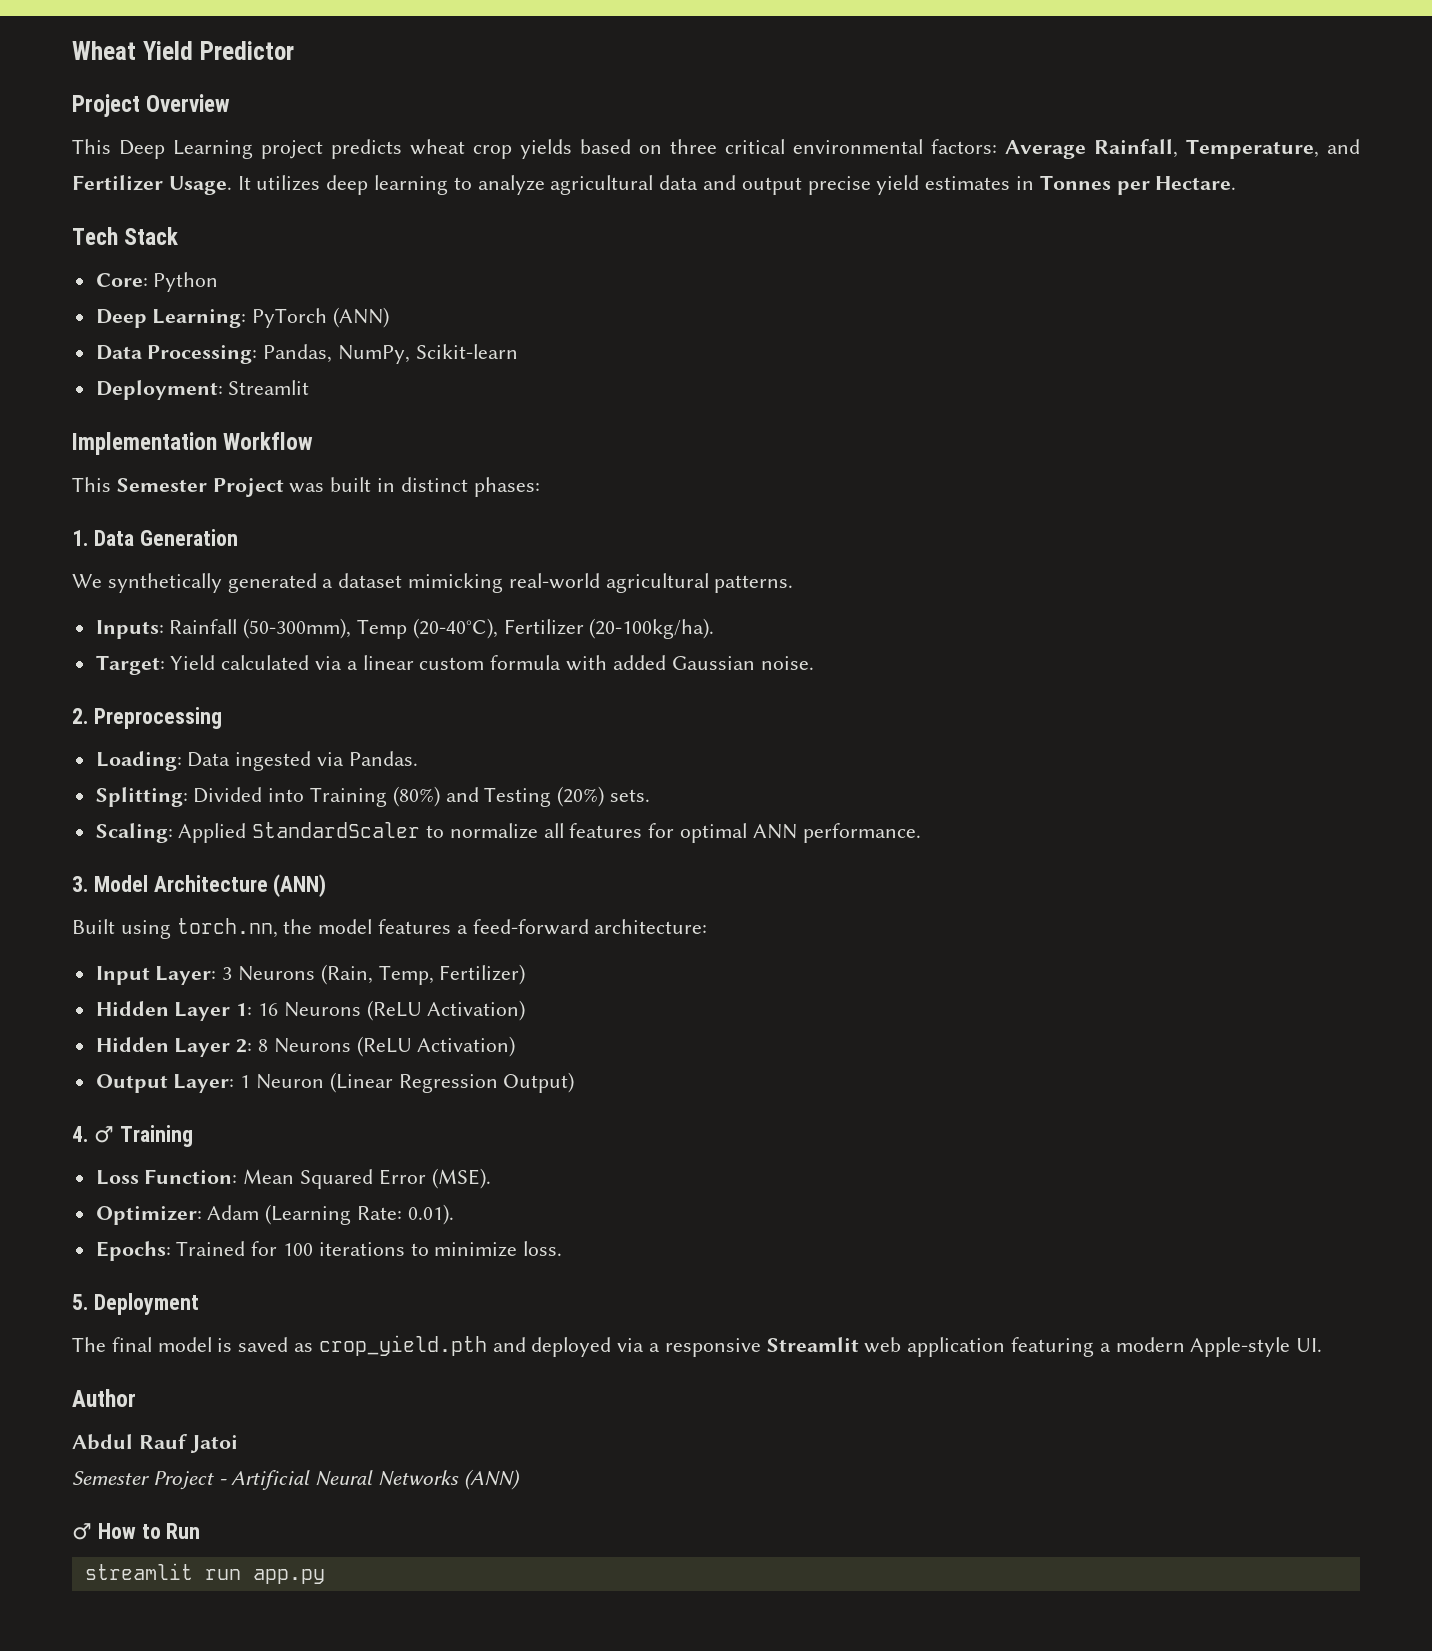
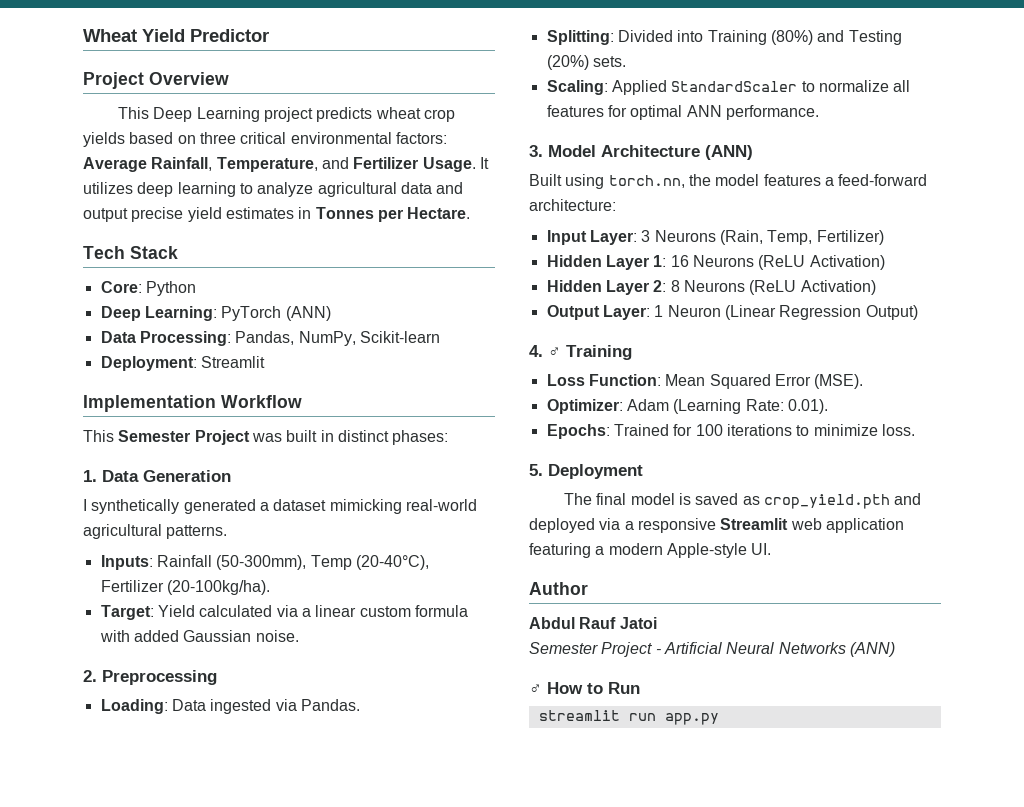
[72,574,102,588] We -> [83,499,87,511] I

